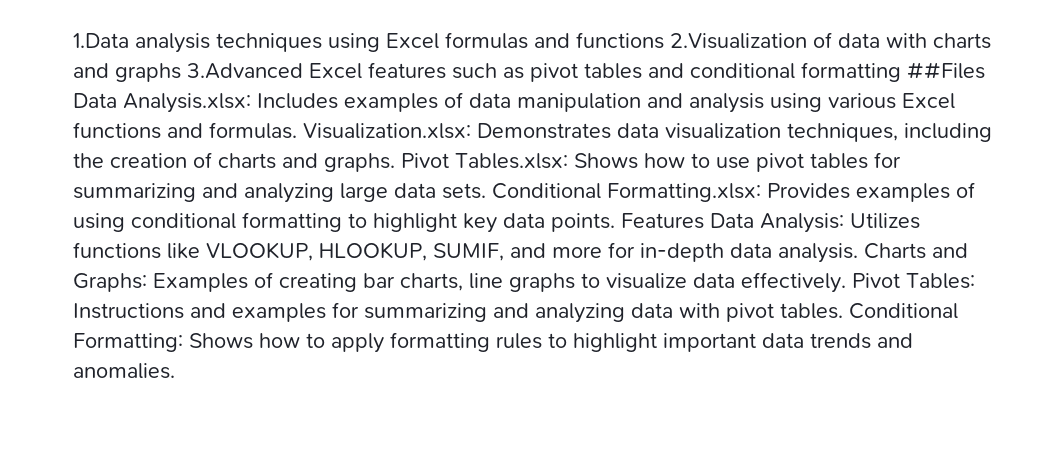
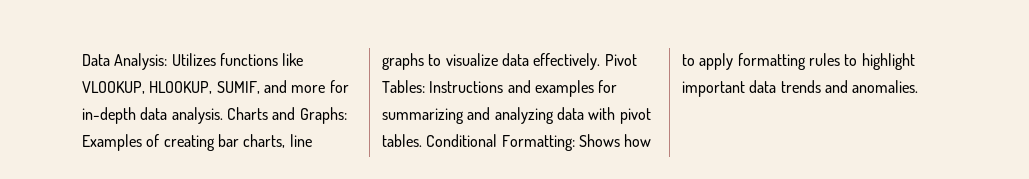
[73,32,991,53] [73,62,985,82] [73,92,955,113] [73,122,992,142] [73,152,901,172] [73,182,975,203] [73,212,704,233] 1.Data analysis techniques using Excel formulas and functions 2.Visualization of data with charts and graphs 3.Advanced Excel features such as pivot tables and conditional formatting ##Files Data Analysis.xlsx: Includes examples of data manipulation and analysis using various Excel functions and formulas. Visualization.xlsx: Demonstrates data visualization techniques, including the creation of charts and graphs. Pivot Tables.xlsx: Shows how to use pivot tables for summarizing and analyzing large data sets. Conditional Formatting.xlsx: Provides examples of using conditional formatting to highlight key data points. Features -> (82, 60) none

